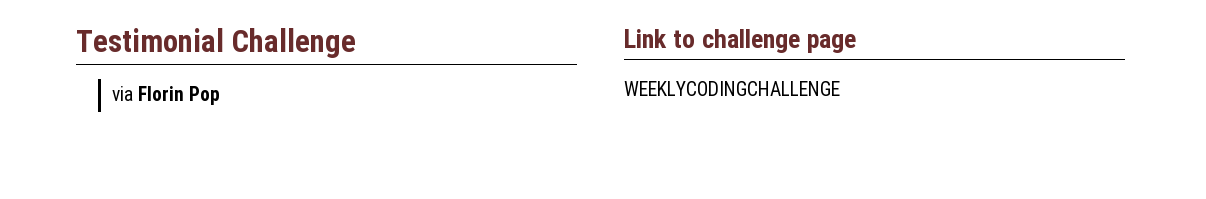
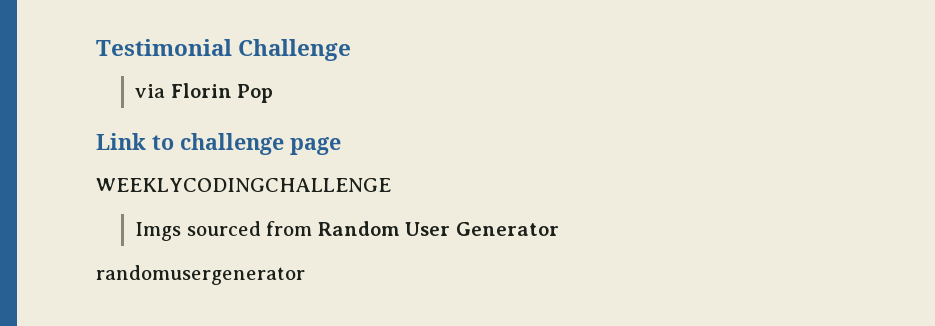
(840, 88) none -> [135,221,559,241] [96,265,305,285] // Imgs sourced from Random User Generator // randomusergenerator

